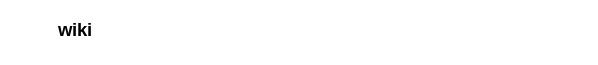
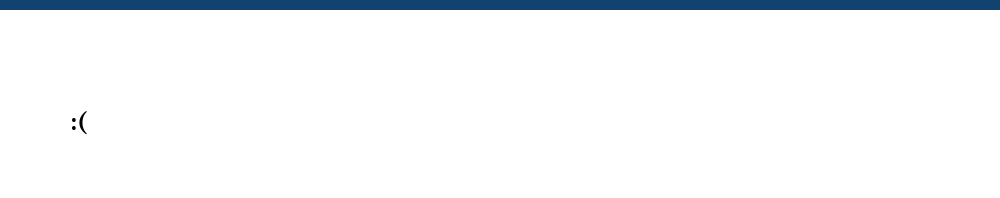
[57,23,92,36] wiki -> [70,111,88,135] :(

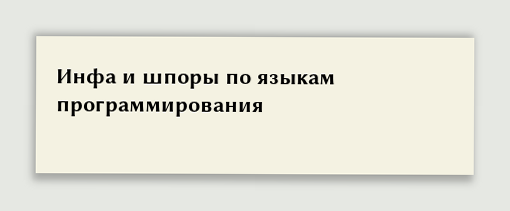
[70,111,88,135] :( -> [56,68,336,89] [55,100,265,118] Инфа и шпоры по языкам программирования

